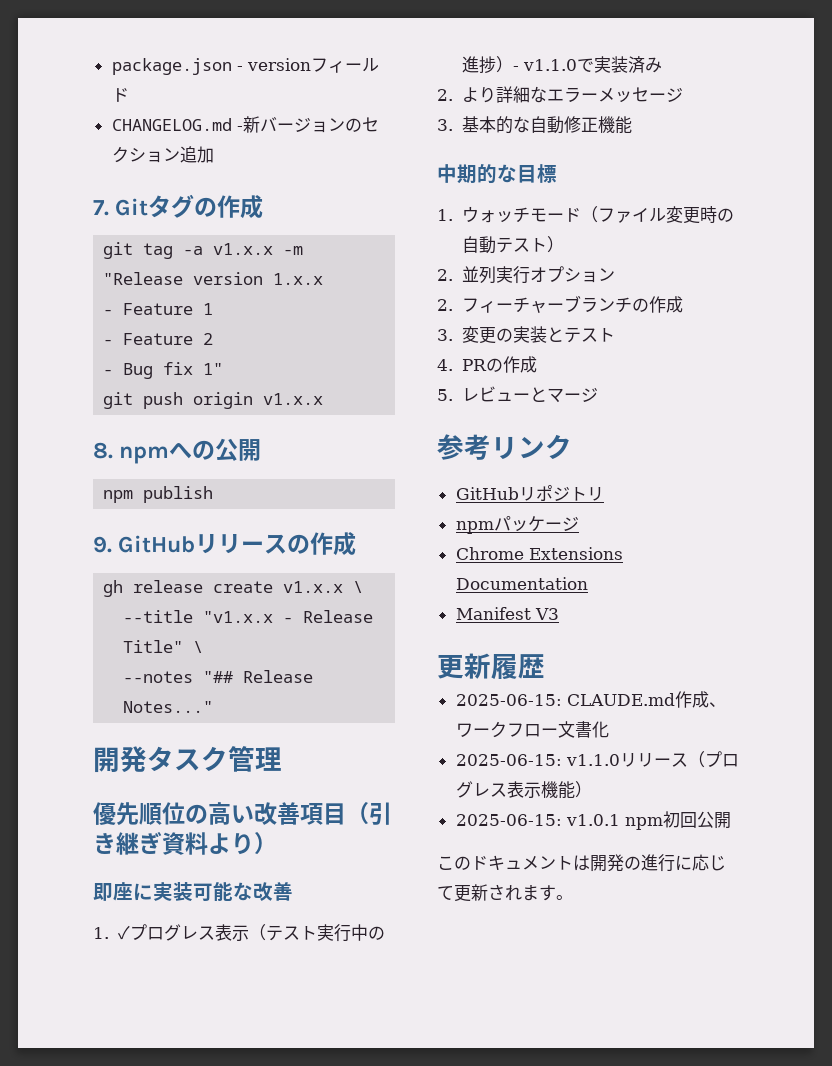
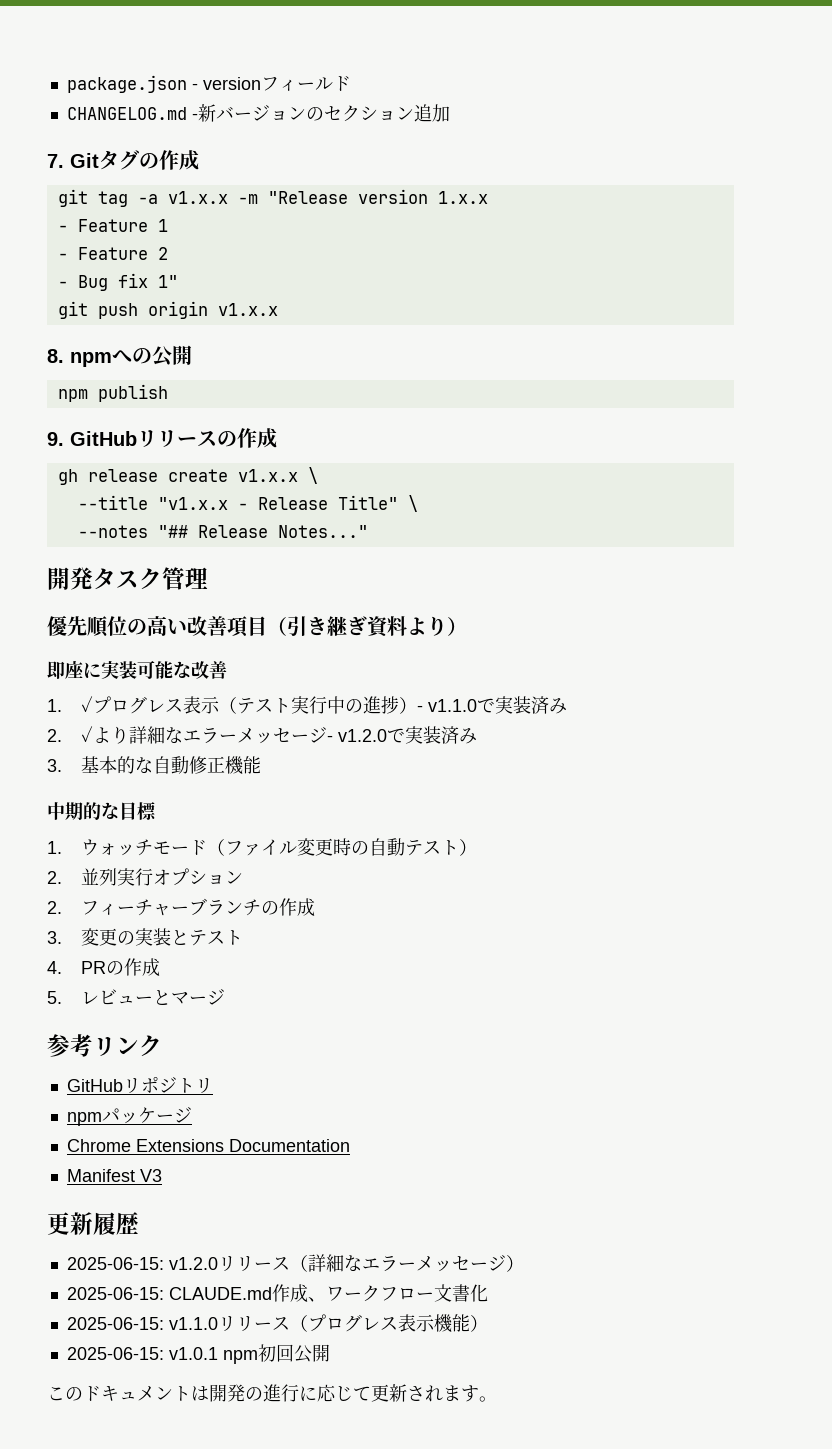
(453, 95) none -> [81,726,94,742] ✓
(683, 94) none -> [327,726,478,744] - v1.2.0で実装済み
(545, 666) none -> [66,1254,524,1272] // 2025-06-15: v1.2.0リリース（詳細なエラーメッセージ）

